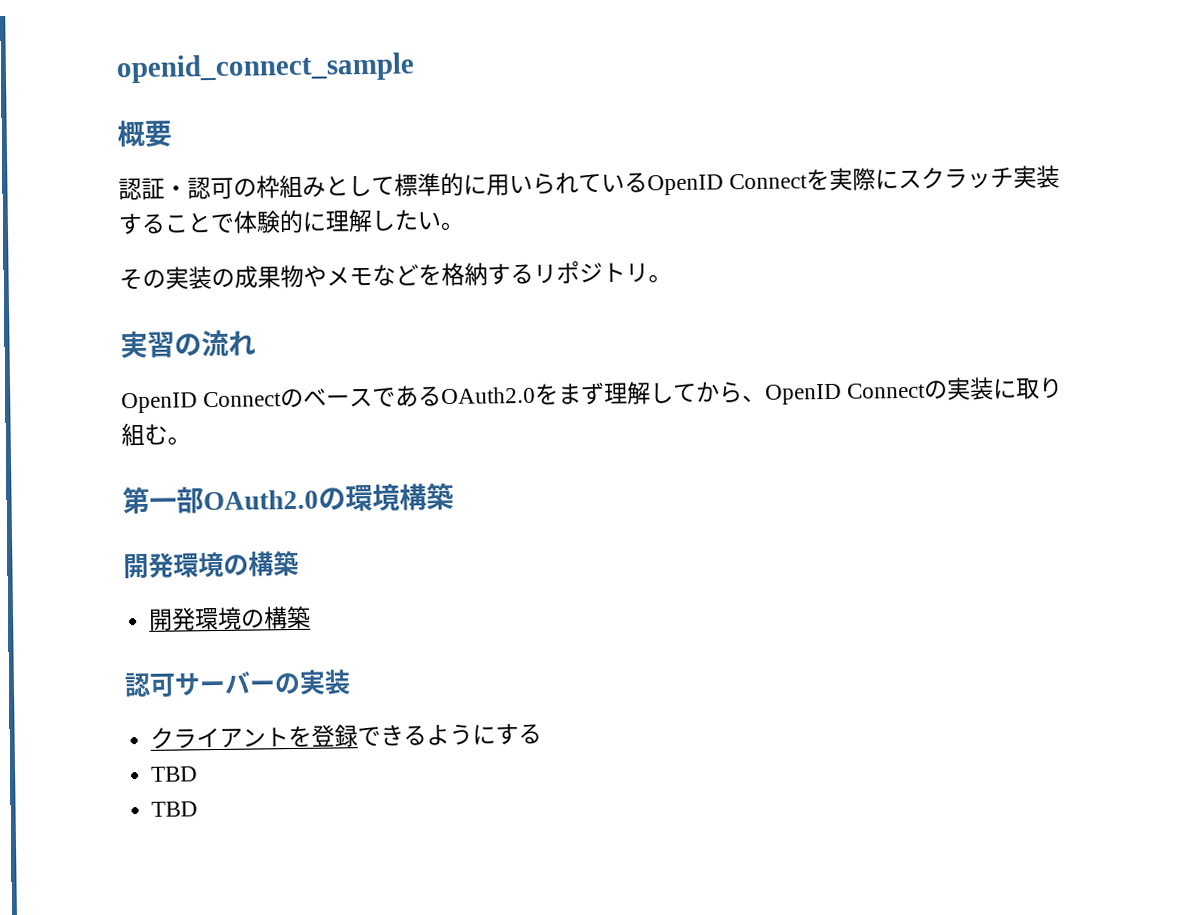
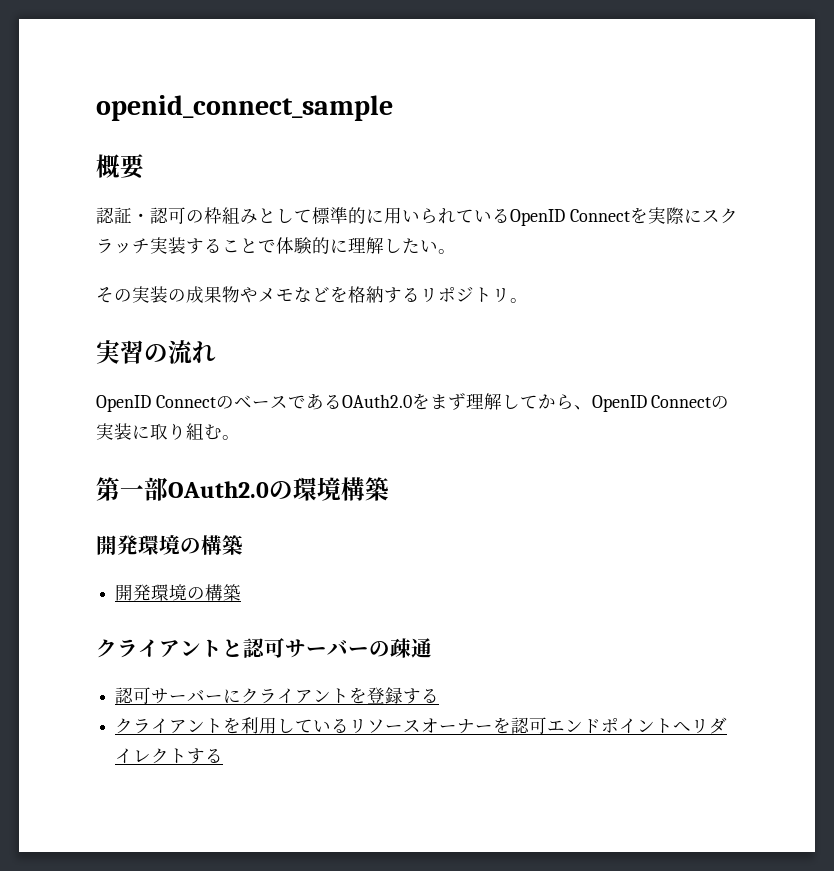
[124,669,351,698] 認可サーバーの実装 // -> [96,638,432,658] [115,687,242,704] クライアントと認可サーバーの疎通 // 認可サーバーに
[357,723,543,747] [151,766,199,782] [151,801,199,817] できるようにする // TBD // TBD -> [403,688,440,704] [115,717,728,734] [115,748,224,764] する // クライアントを利用しているリソースオーナーを認可エンドポイントへリダイレクトする

